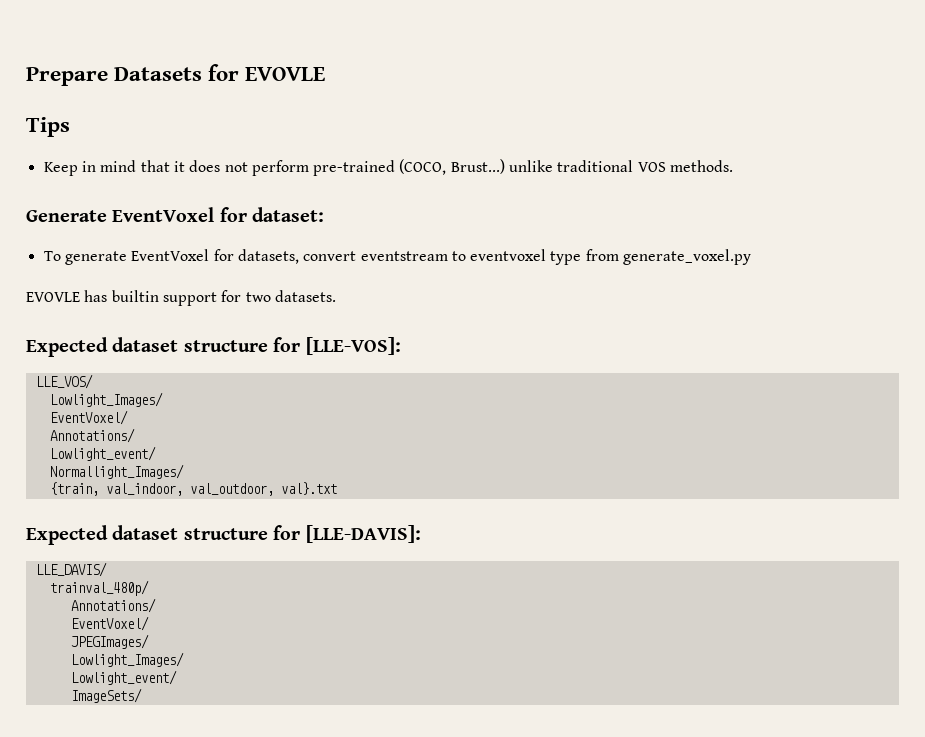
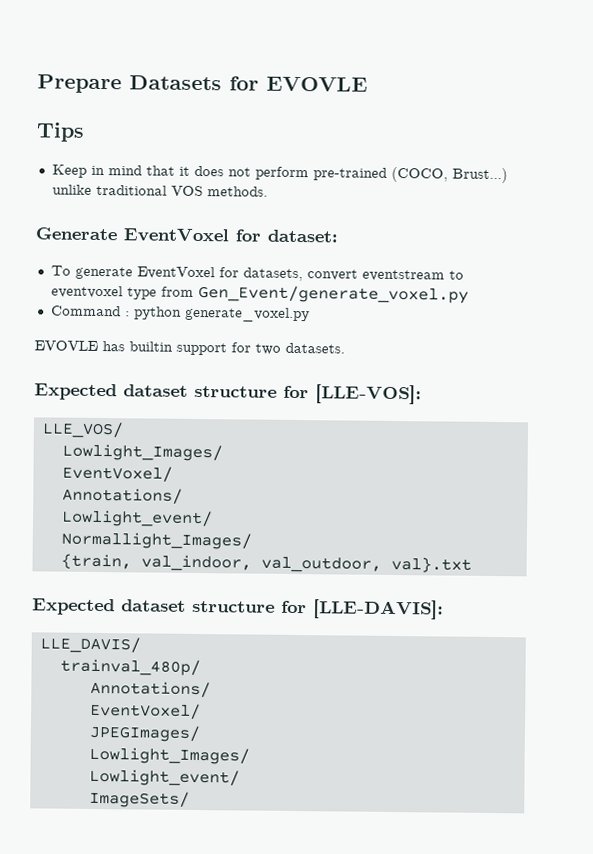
(619, 255) none -> [197,284,469,304] [50,305,182,320] Gen_Event/generate_voxel.py // Command : python

